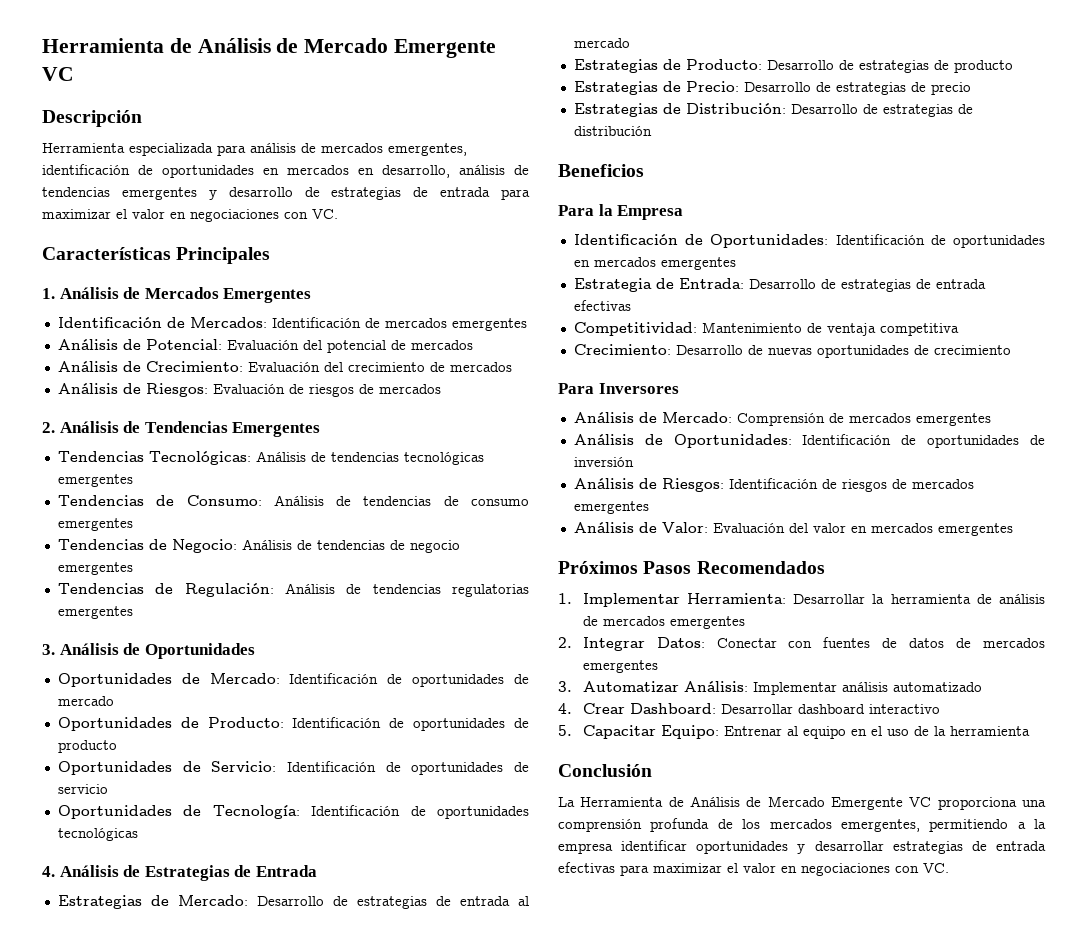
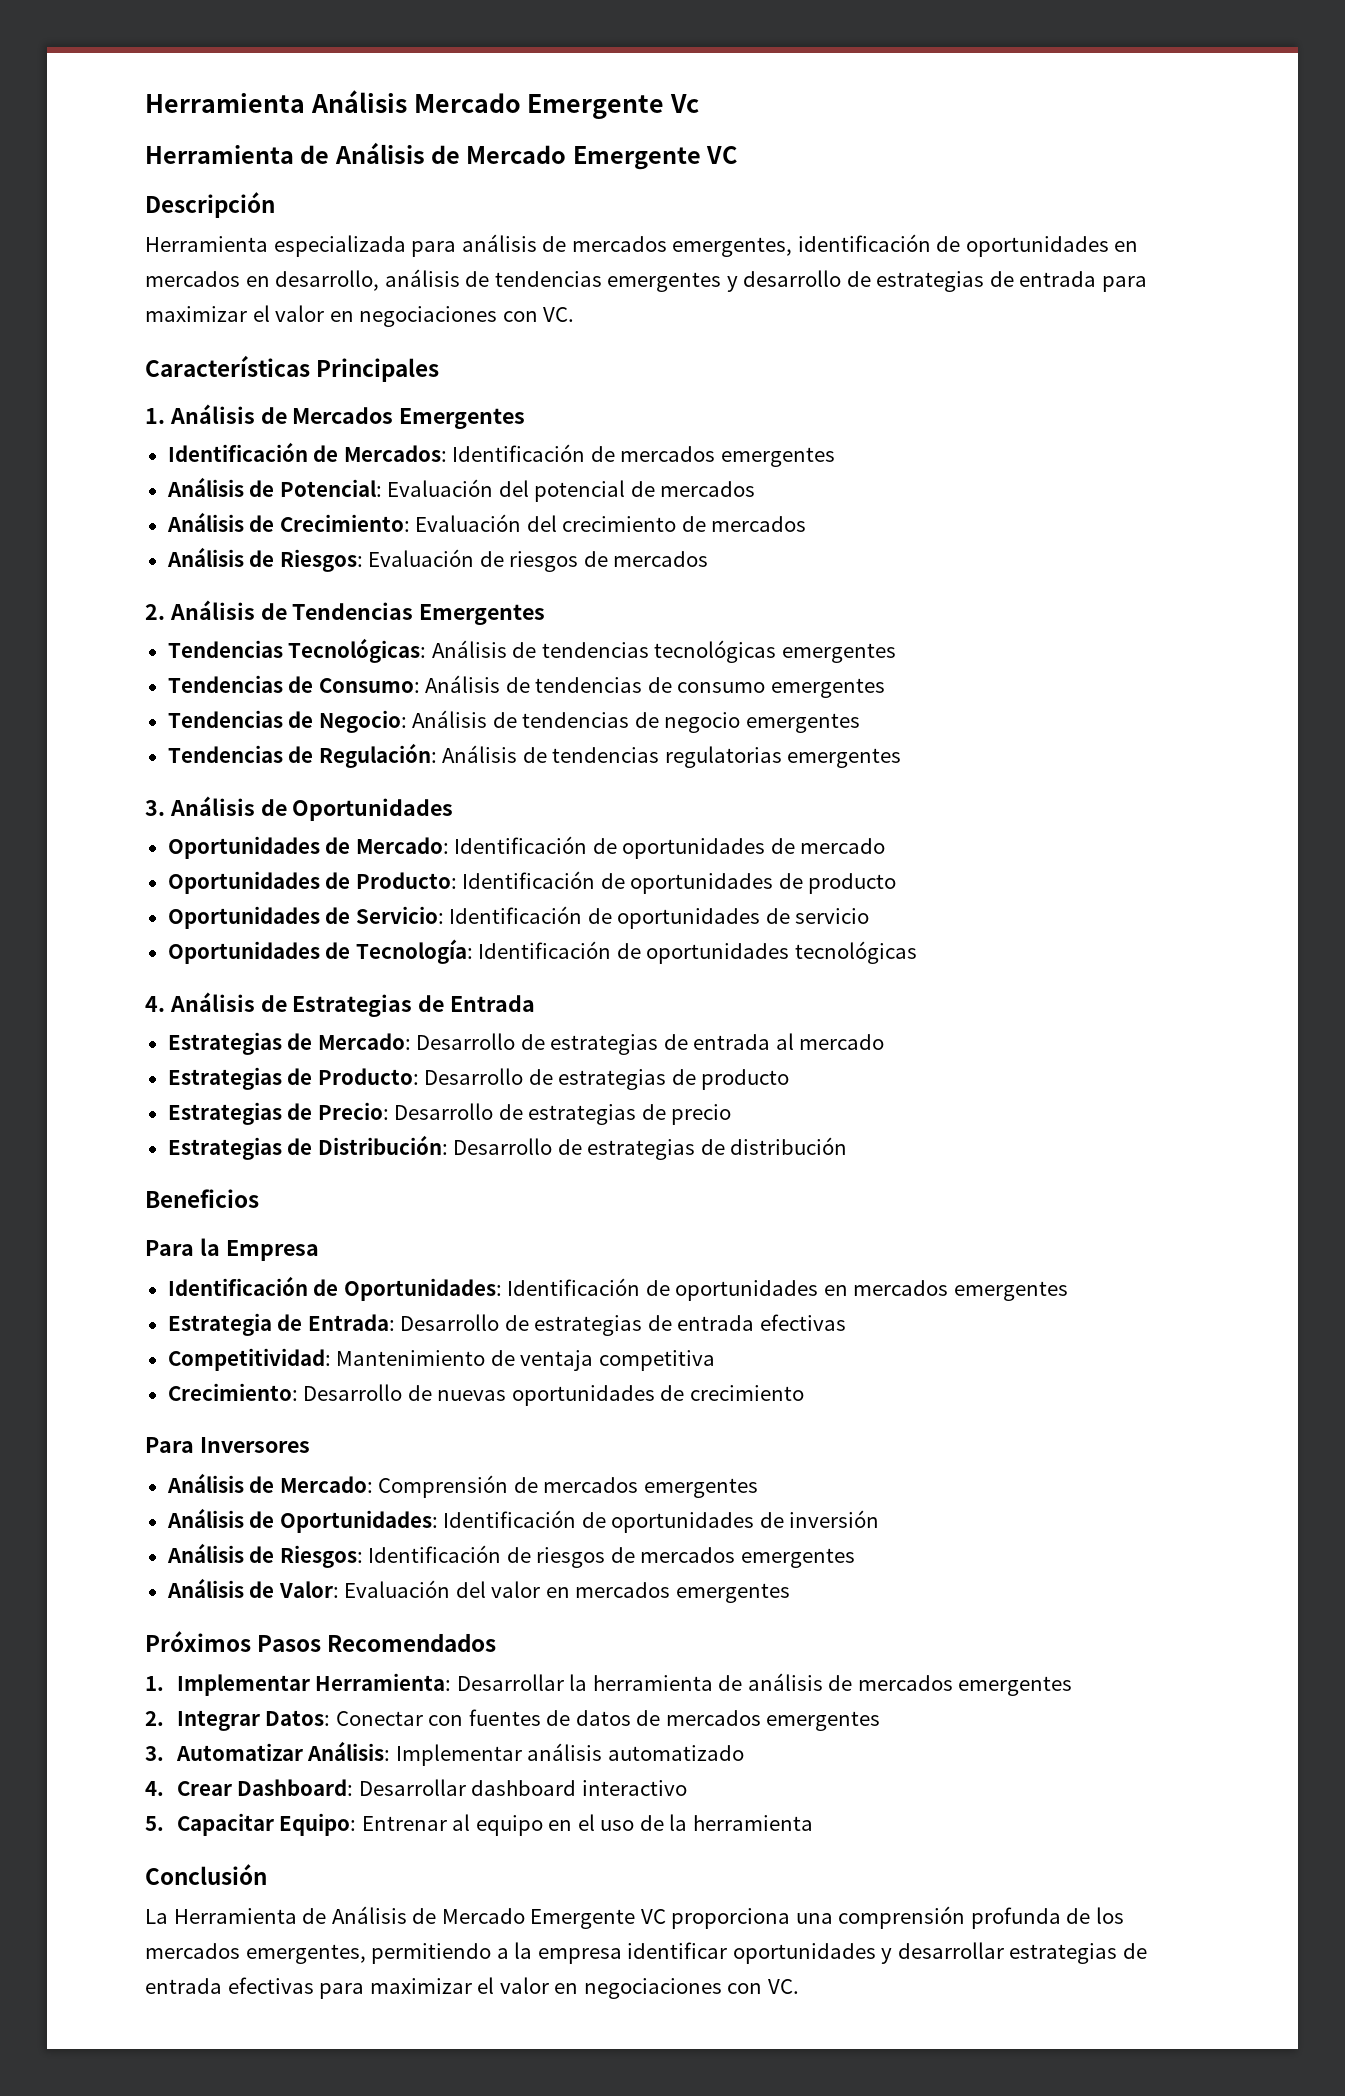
[42,38,164,53] Herramienta -> [145,90,699,119] [145,145,294,164] Herramienta Análisis Mercado Emergente Vc // Herramienta

